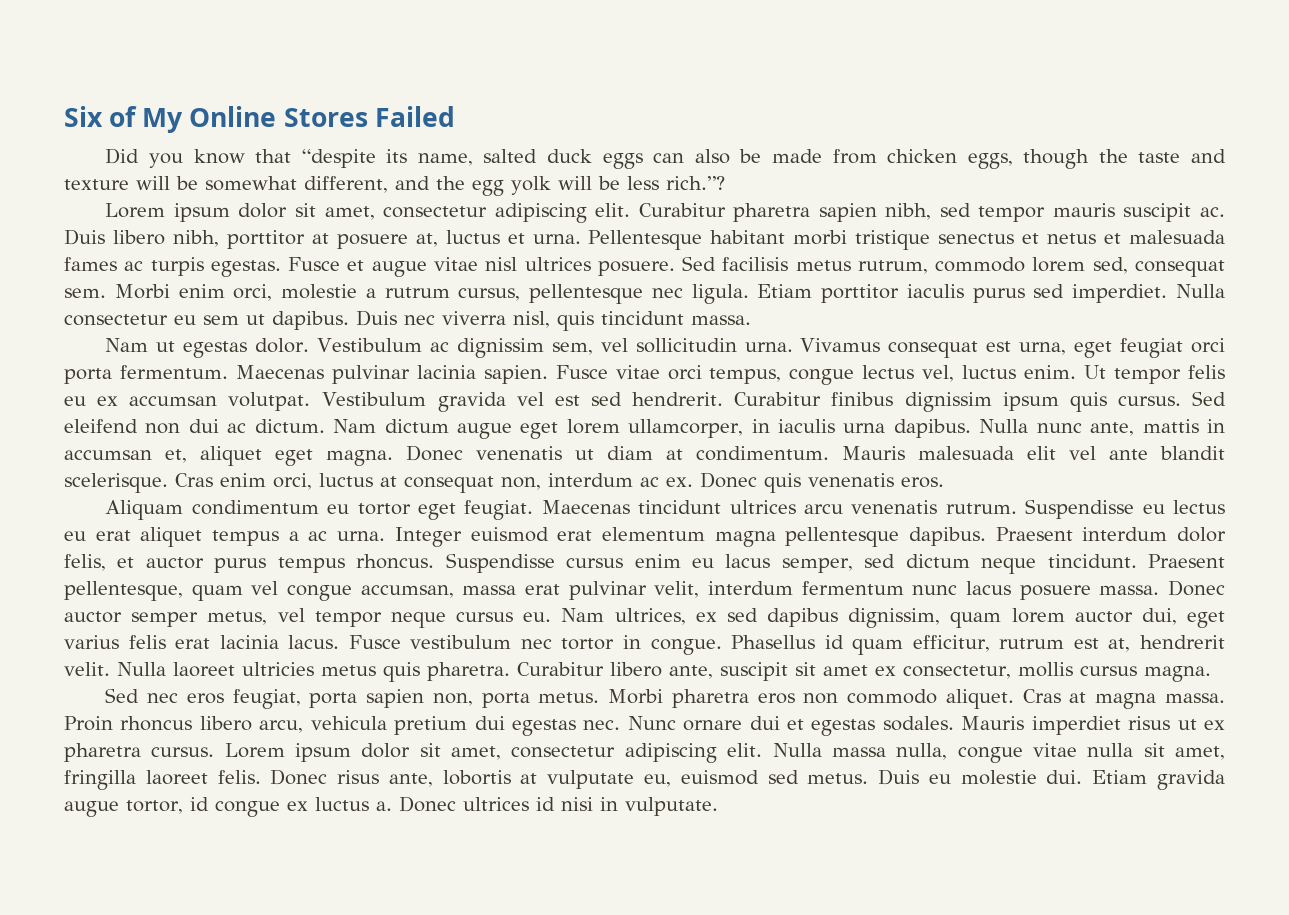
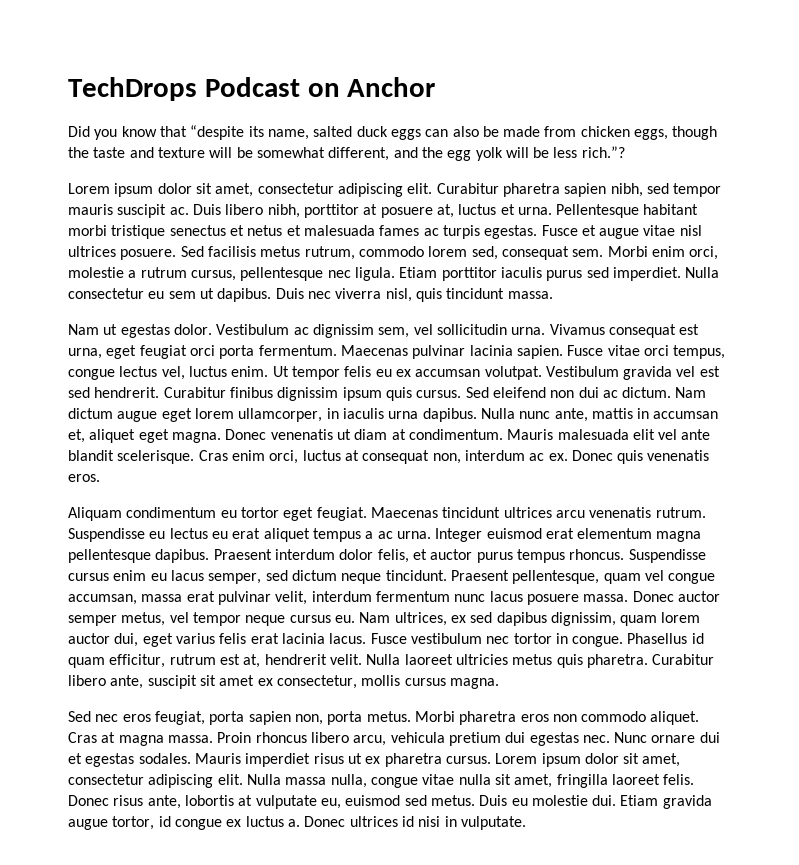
[64,106,455,133] Six of My Online Stores Failed -> [68,77,436,101] TechDrops Podcast on Anchor

